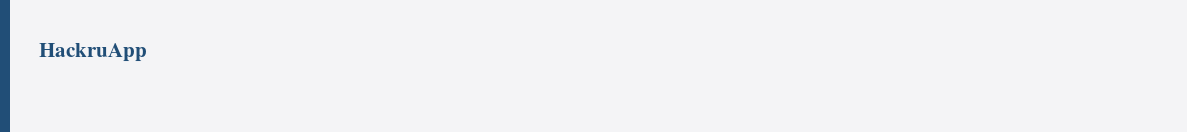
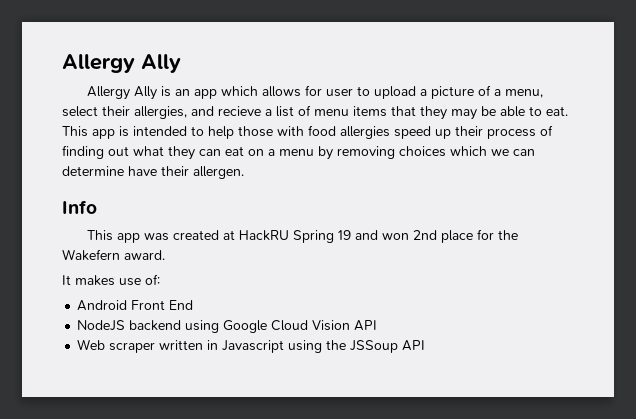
[39,43,147,62] HackruApp -> [62,54,181,73] [87,85,544,100] [62,105,568,120] [62,125,553,139] [62,145,535,160] [62,166,244,179] [62,200,97,214] [87,229,519,243] [62,249,165,261] [62,274,160,286] [77,300,194,311] [77,320,378,333] [77,339,426,353] Allergy Ally // Allergy Ally is an app which allows for user to upload a picture of a menu, select their allergies, and recieve a list of menu items that they may be able to eat. This app is intended to help those with food allergies speed up their process of finding out what they can eat on a menu by removing choices which we can determine have their allergen. // Info // This app was created at HackRU Spring 19 and won 2nd place for the Wakefern award. // It makes use of: // Android Front End // NodeJS backend using Google Cloud Vision API // Web scraper written in Javascript using the JSSoup API

